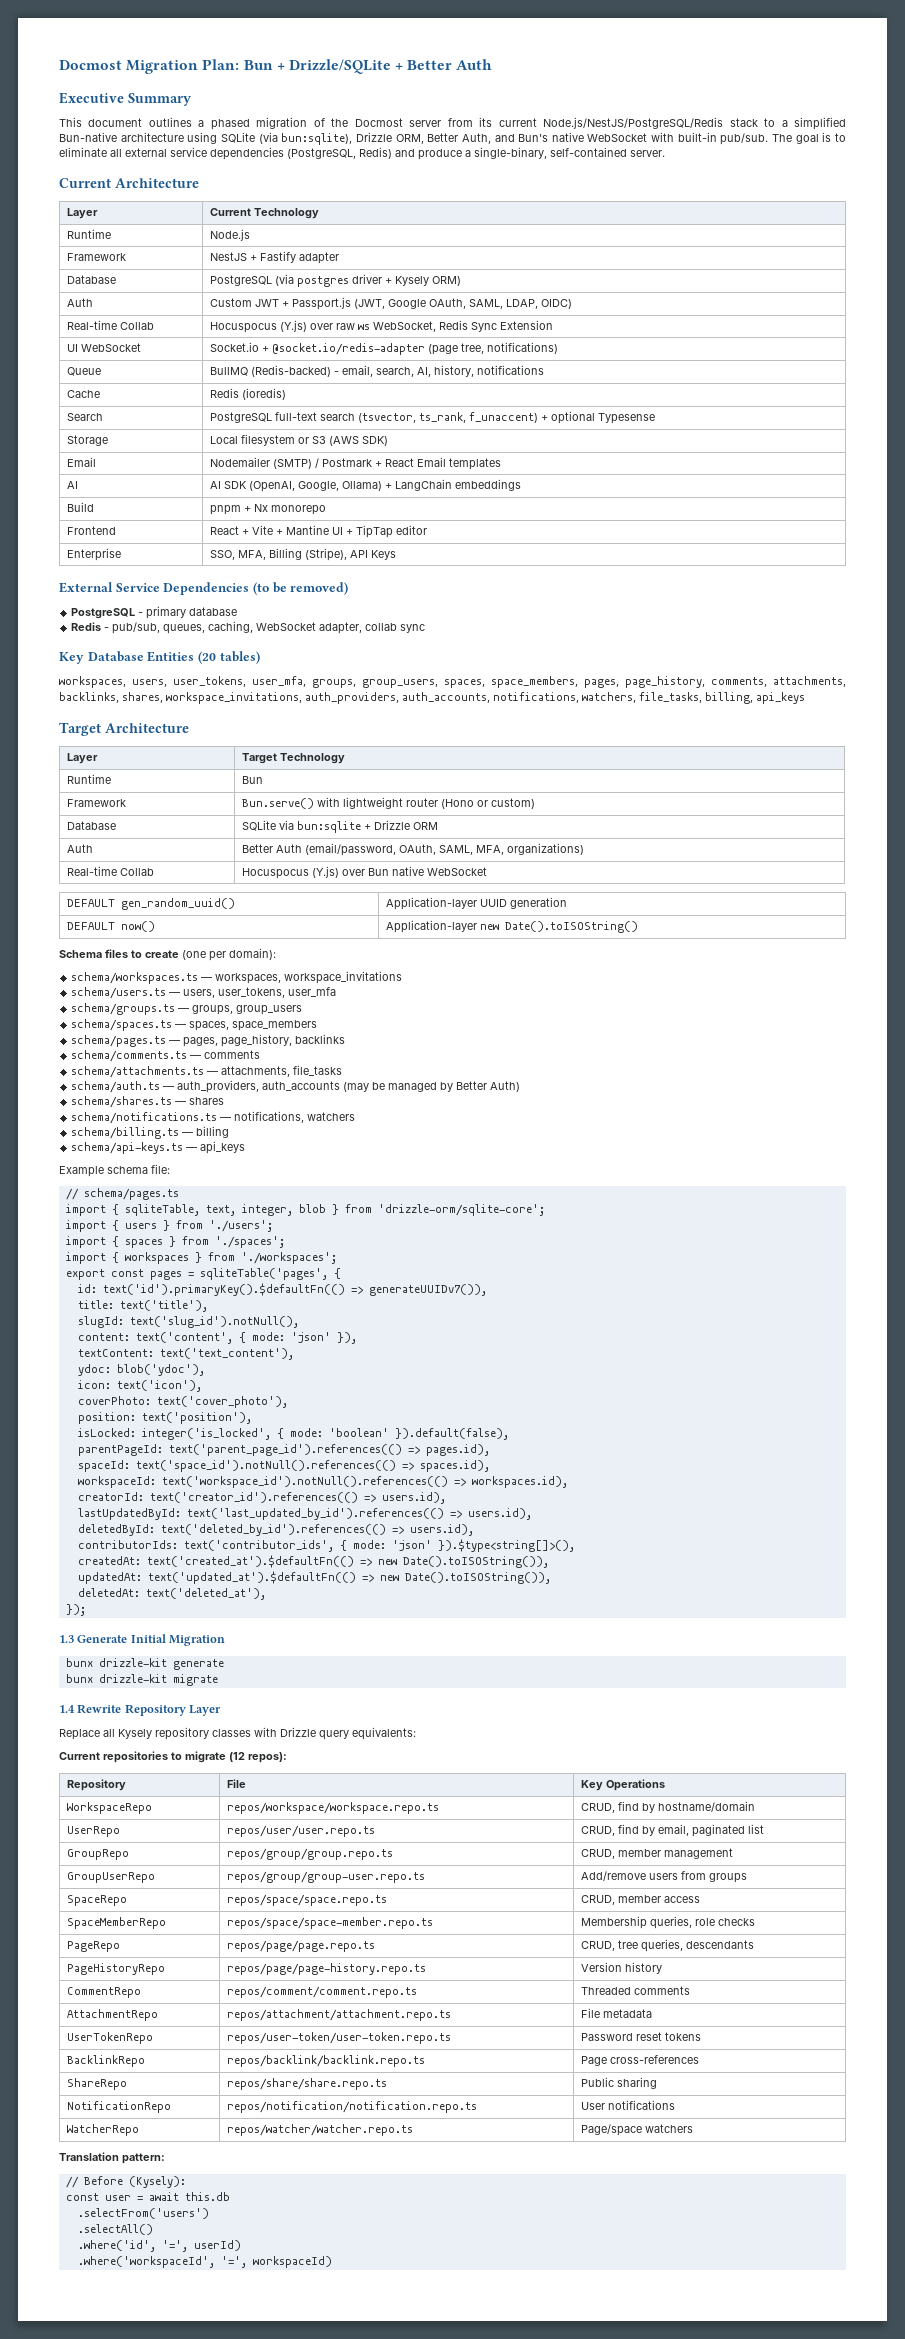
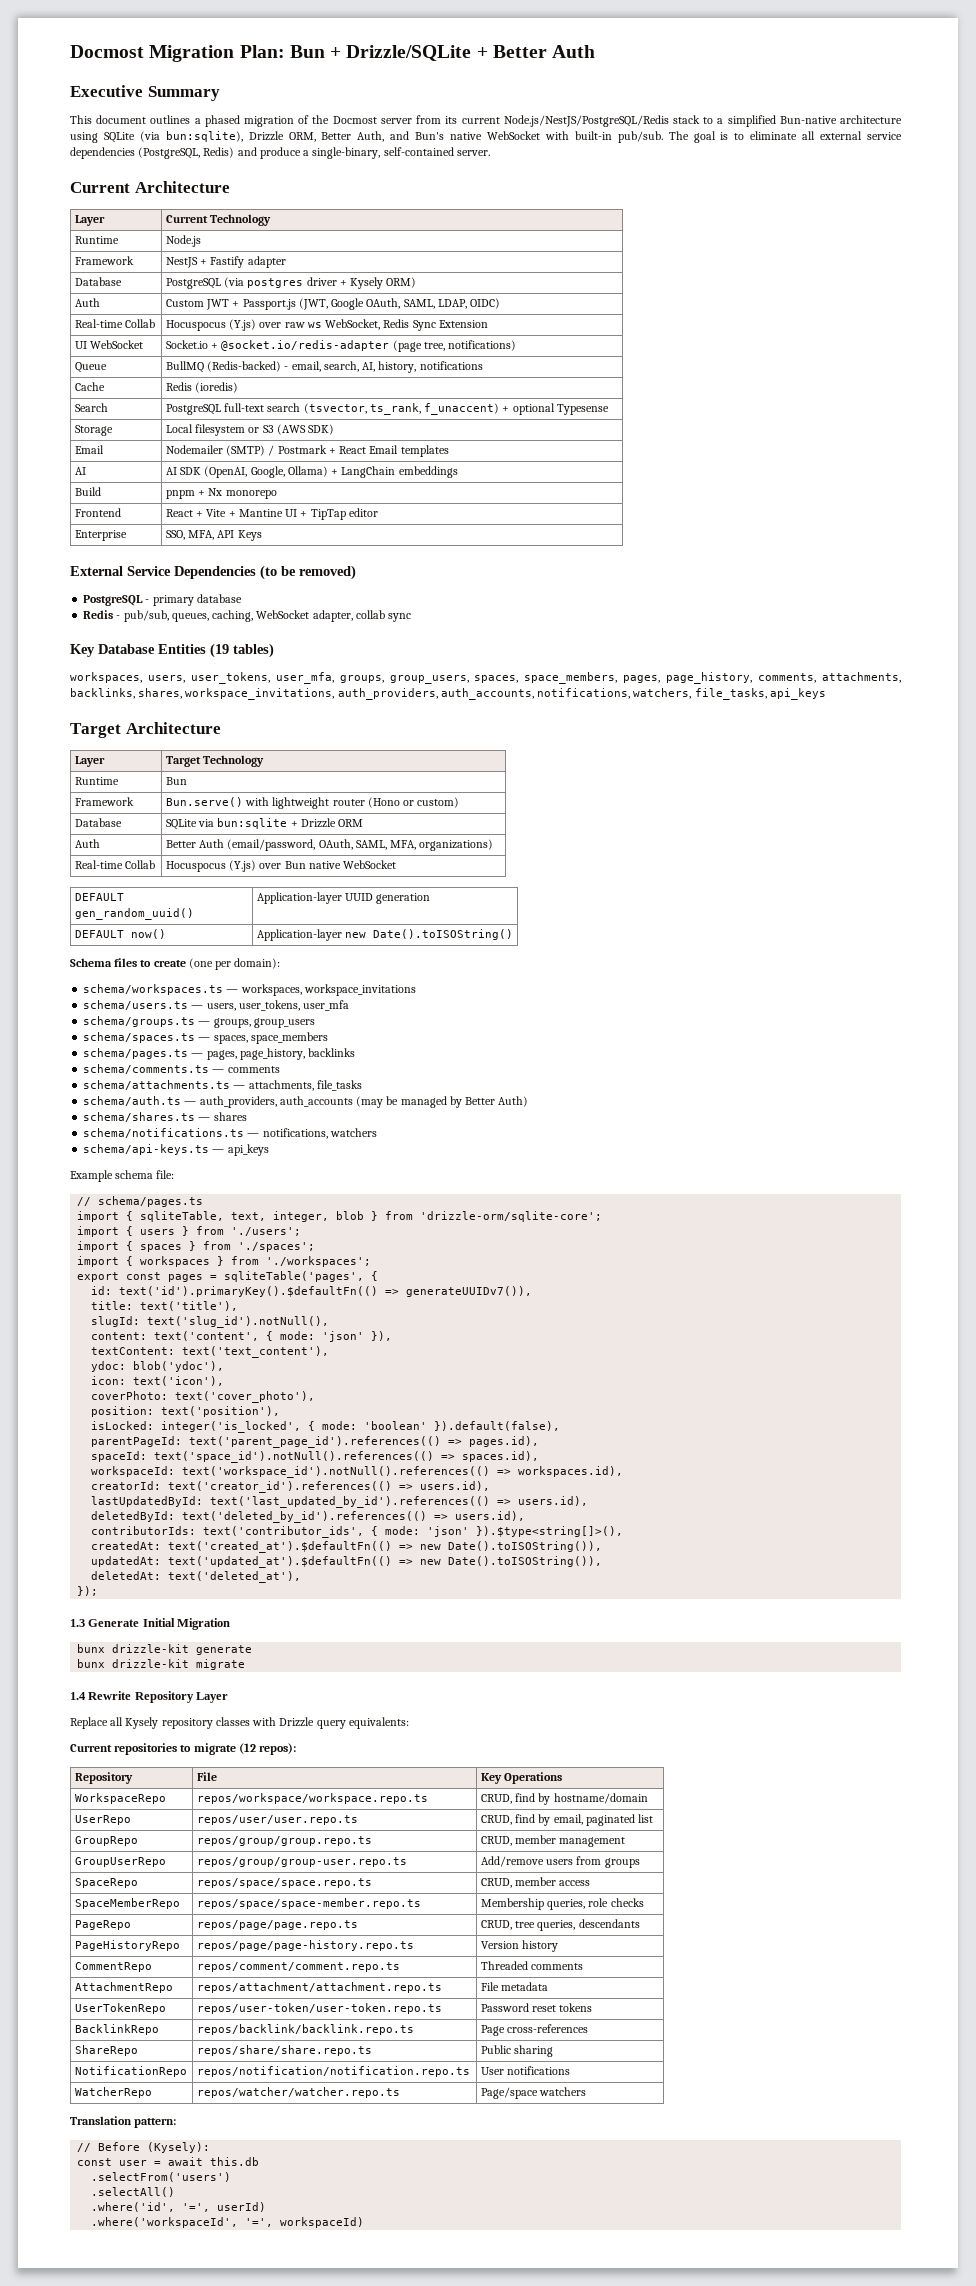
[269,548,348,561] Billing (Stripe), -> (215, 535) none
[197,651,216,664] (20 -> [210,643,229,658] (19
[705,692,753,704] billing, -> (767, 694) none
[71,1126,230,1139] // schema/billing.ts — billing -> (377, 1132) none

